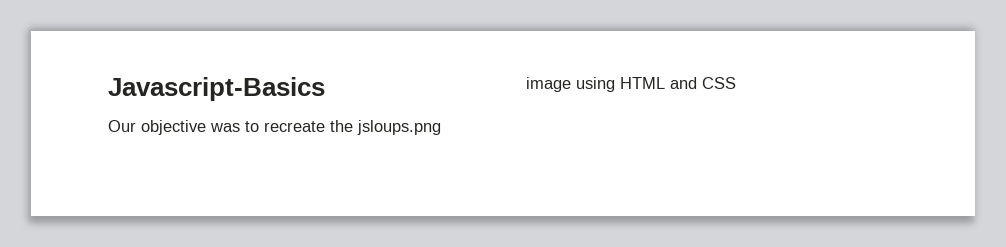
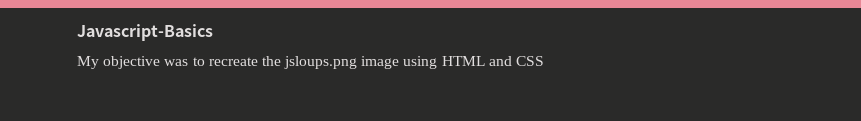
[108,120,136,132] Our -> [77,56,99,69] My

